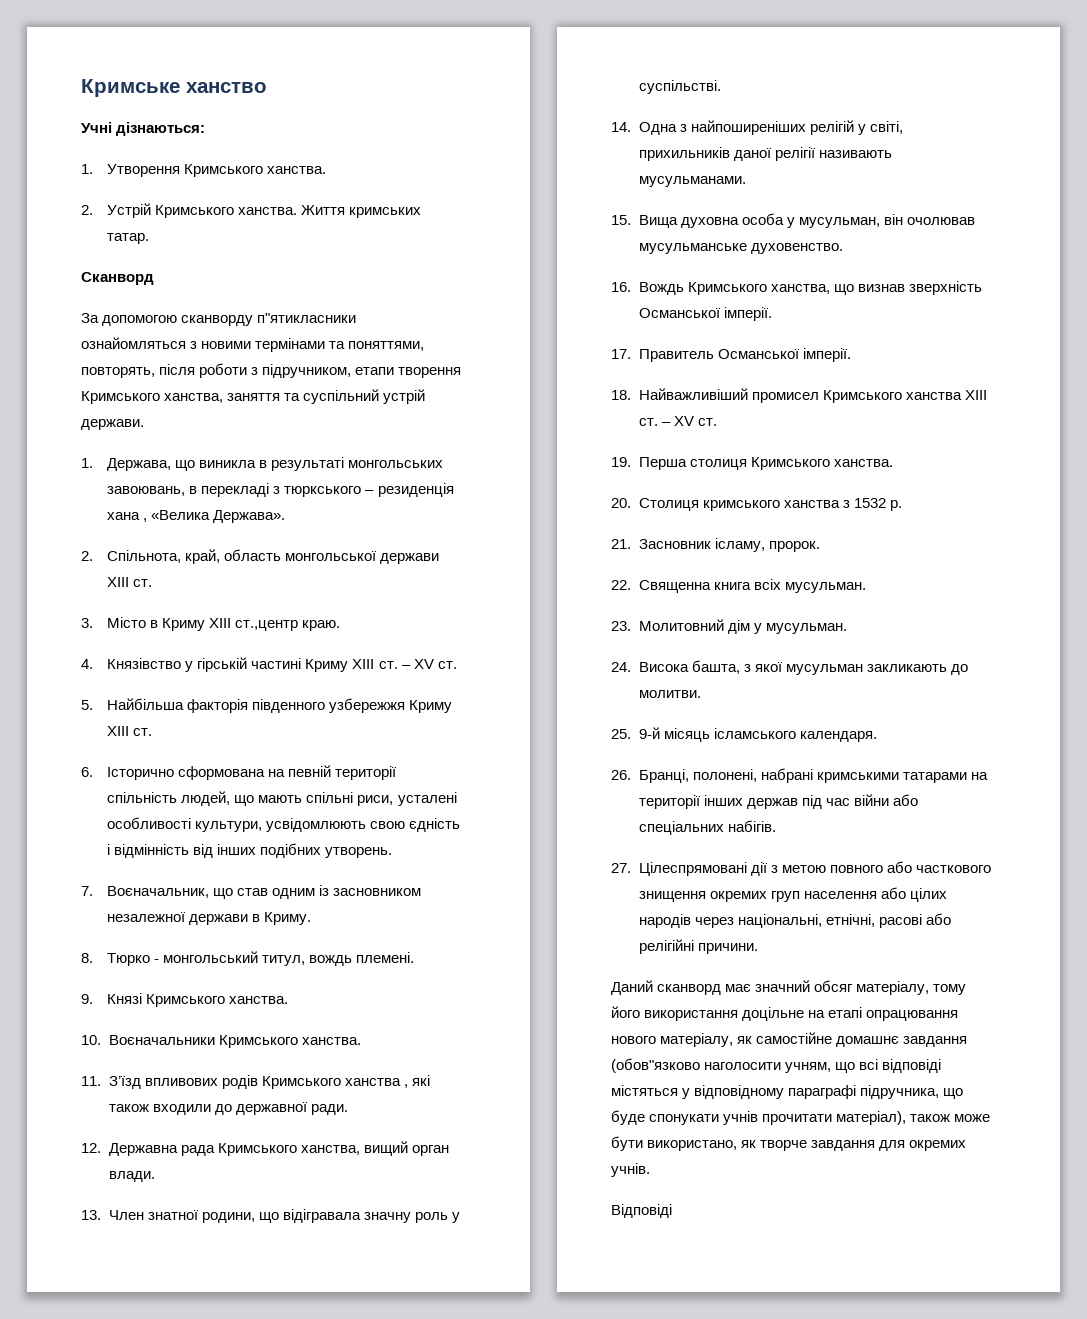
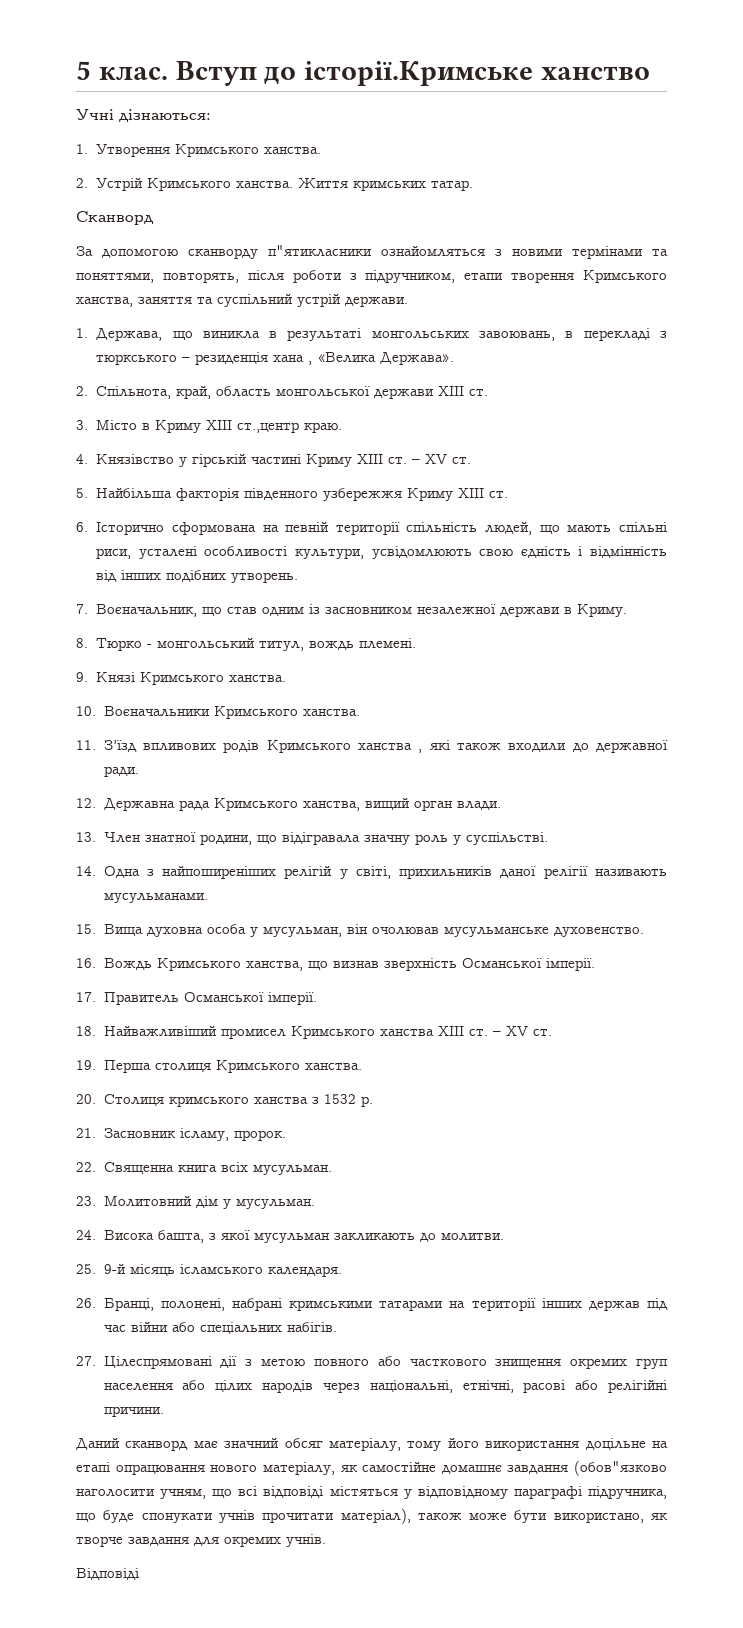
[81,79,180,97] Кримське -> [76,61,534,86] 5 клас. Вступ до історії.Кримське

